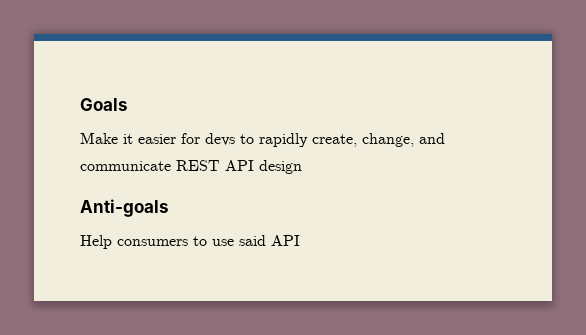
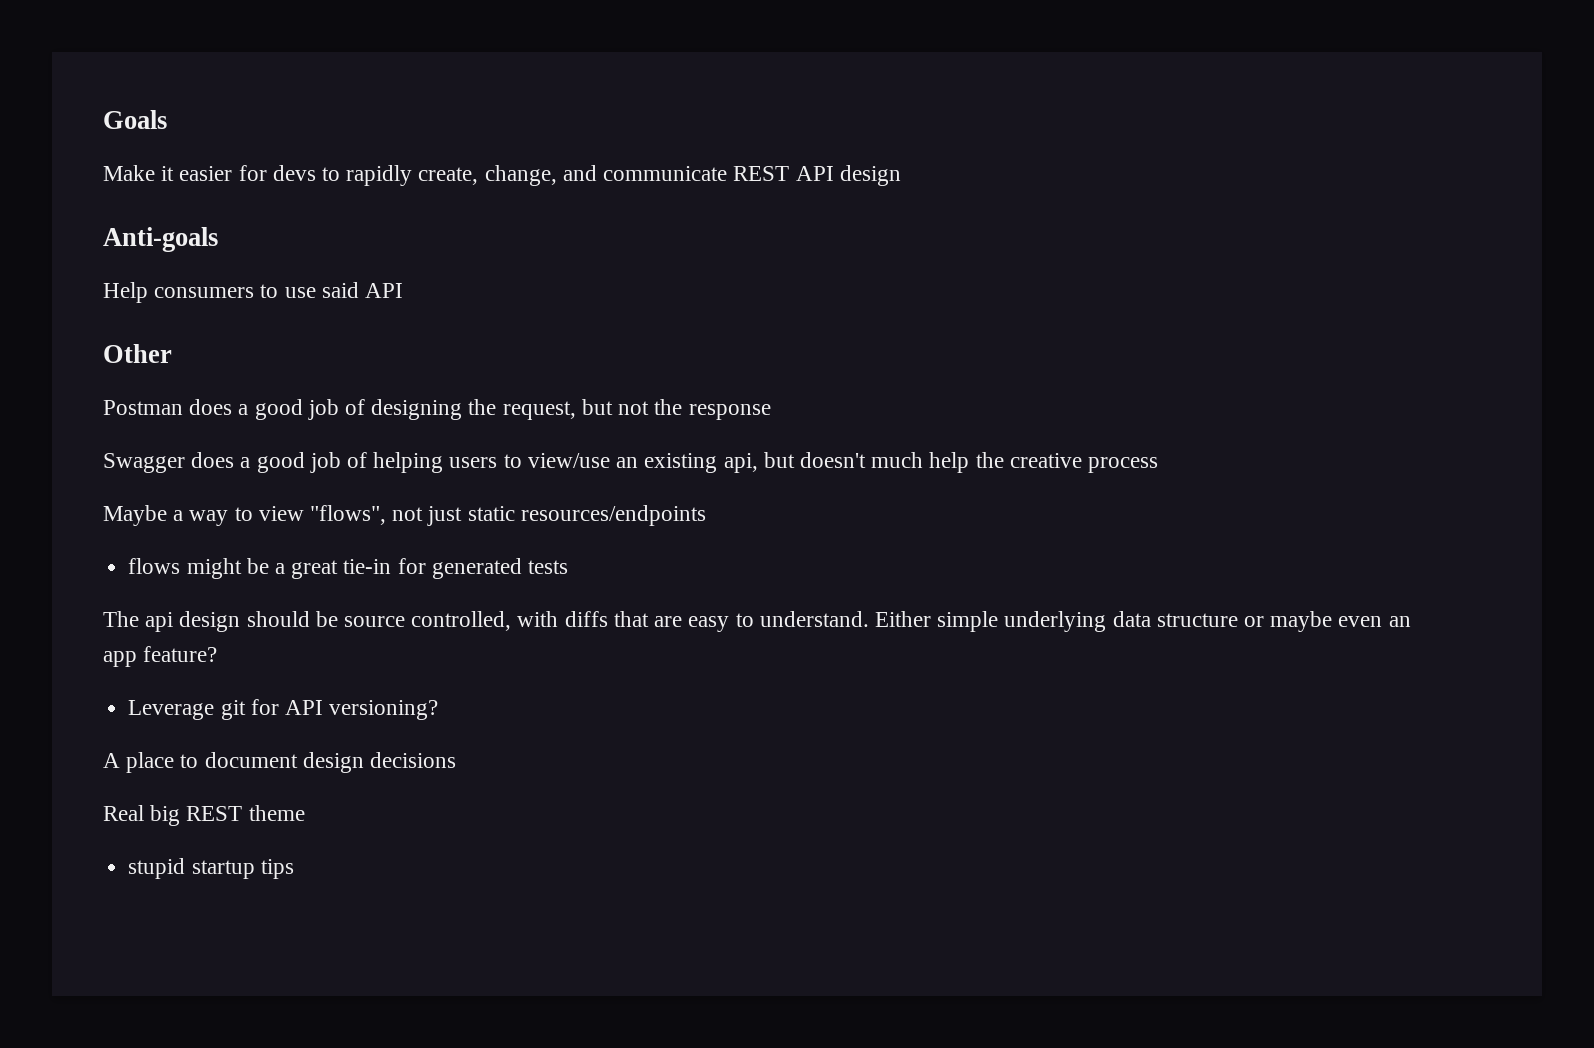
(300, 240) none -> [103,344,172,363] [103,399,771,420] [103,452,1158,473] [103,505,706,526] [128,558,568,579] [103,611,1411,632] [103,646,218,667] [128,699,439,720] [103,752,457,773] [103,805,305,826] [128,858,294,879] // Other // Postman does a good job of designing the request, but not the response // Swagger does a good job of helping users to view/use an existing api, but doesn't much help the creative process // Maybe a way to view "flows", not just static resources/endpoints // flows might be a great tie-in for generated tests // The api design should be source controlled, with diffs that are easy to understand. Either simple underlying data structure or maybe even an app feature? // Leverage git for API versioning? // A place to document design decisions // Real big REST theme // stupid startup tips

